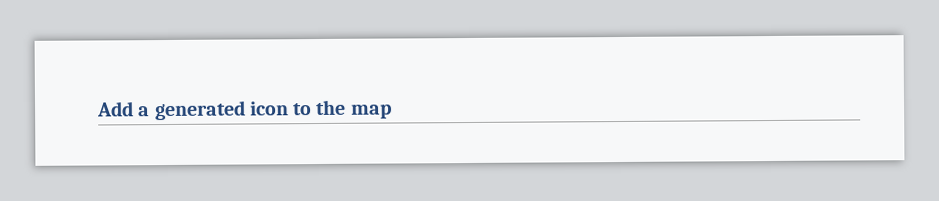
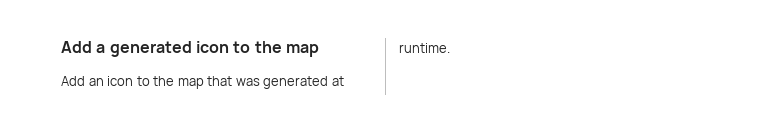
(392, 111) none -> [61,76,344,89] [399,43,450,53] // Add an icon to the map that was generated at runtime.

